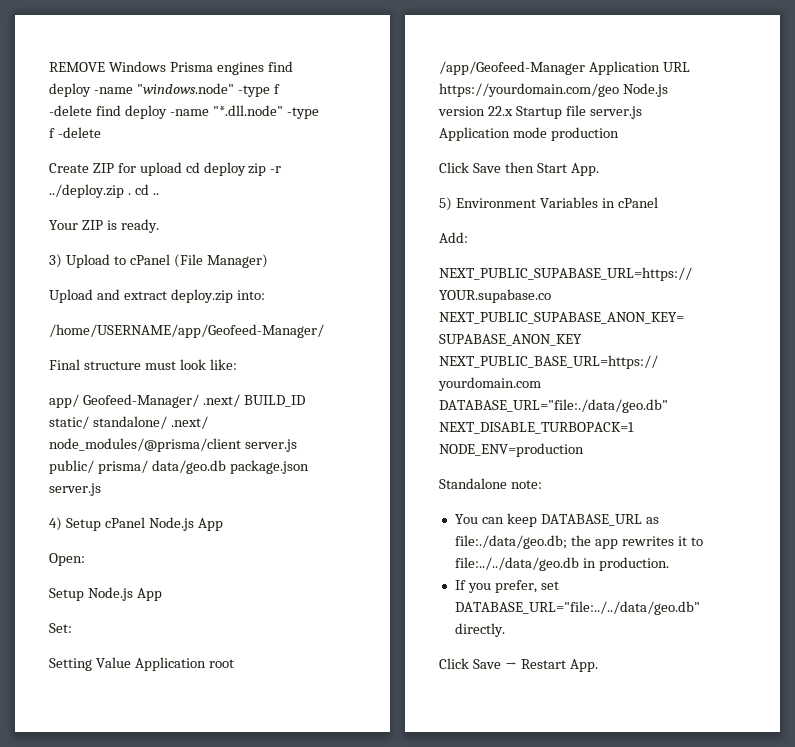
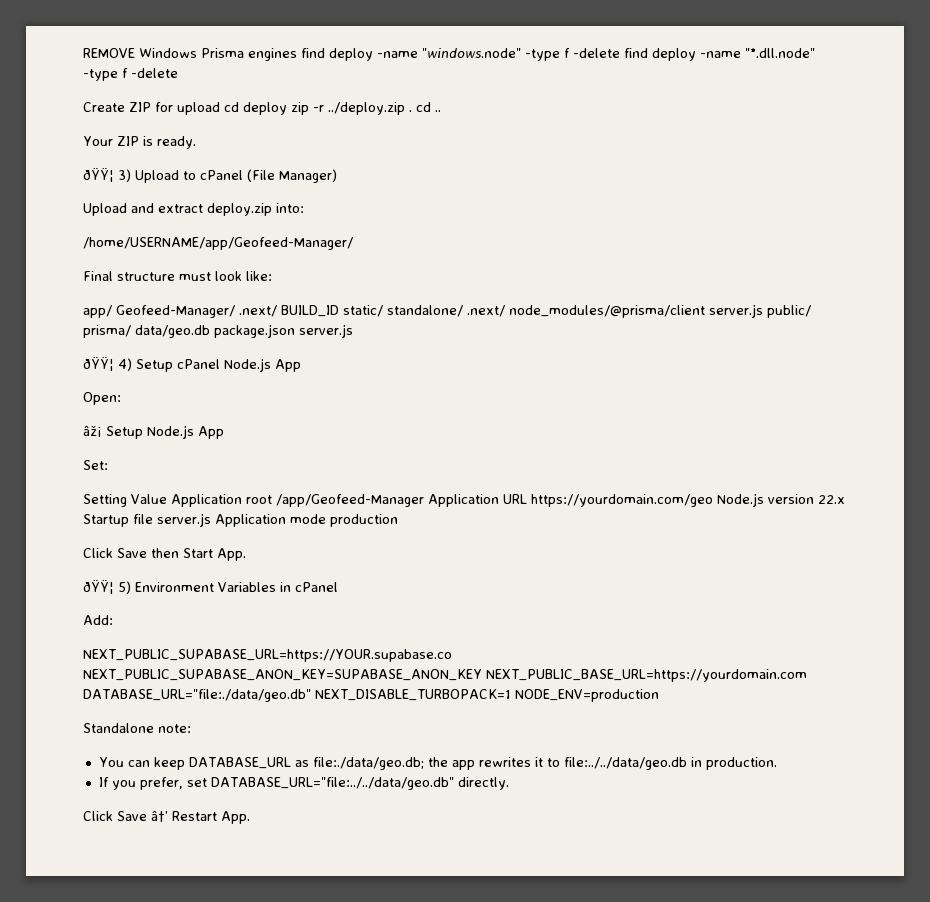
(159, 226) none -> [83,167,114,182] ðŸŸ¦
(101, 489) none -> [83,356,114,371] ðŸŸ¦
(85, 559) none -> [83,425,102,437] âž¡
(599, 169) none -> [83,579,114,594] ðŸŸ¦
[504,662,517,669] → -> [151,810,168,822] â†’

